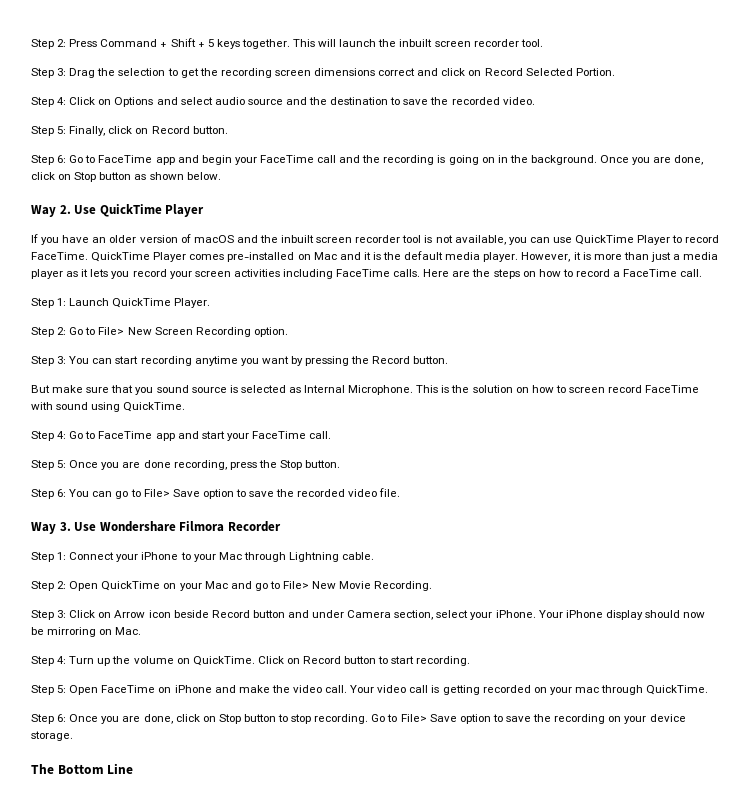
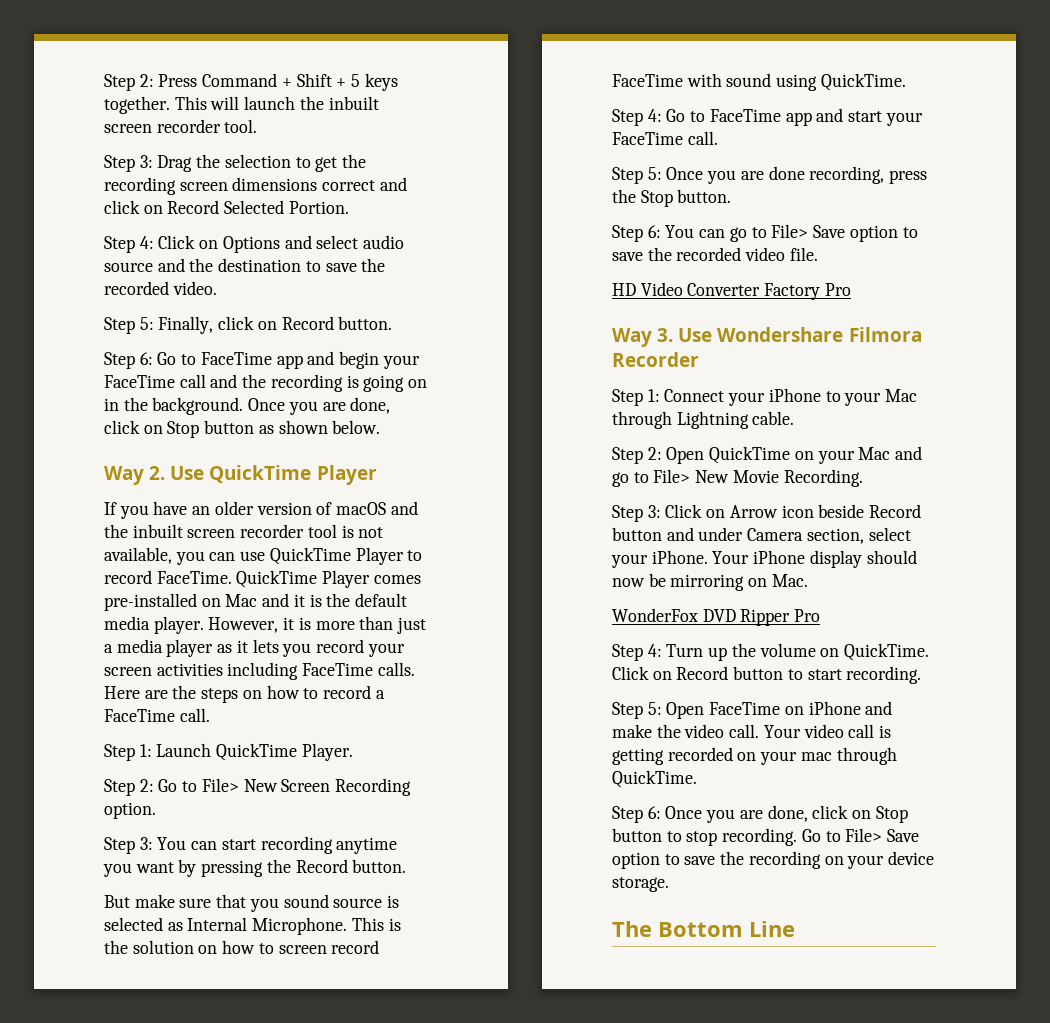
(401, 492) none -> [612,282,851,300] // HD Video Converter Factory Pro
(142, 631) none -> [612,608,821,626] // WonderFox DVD Ripper Pro

